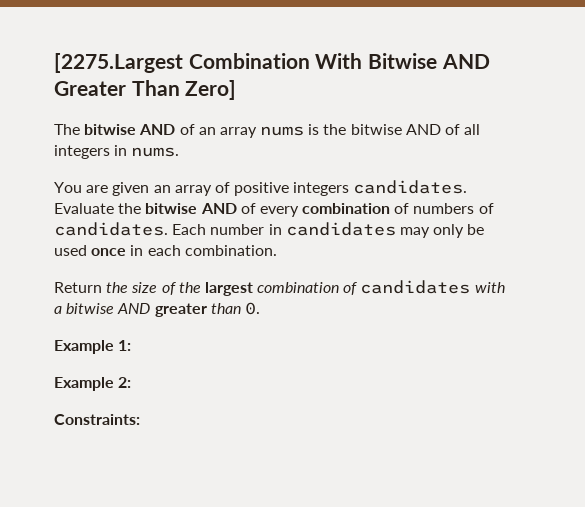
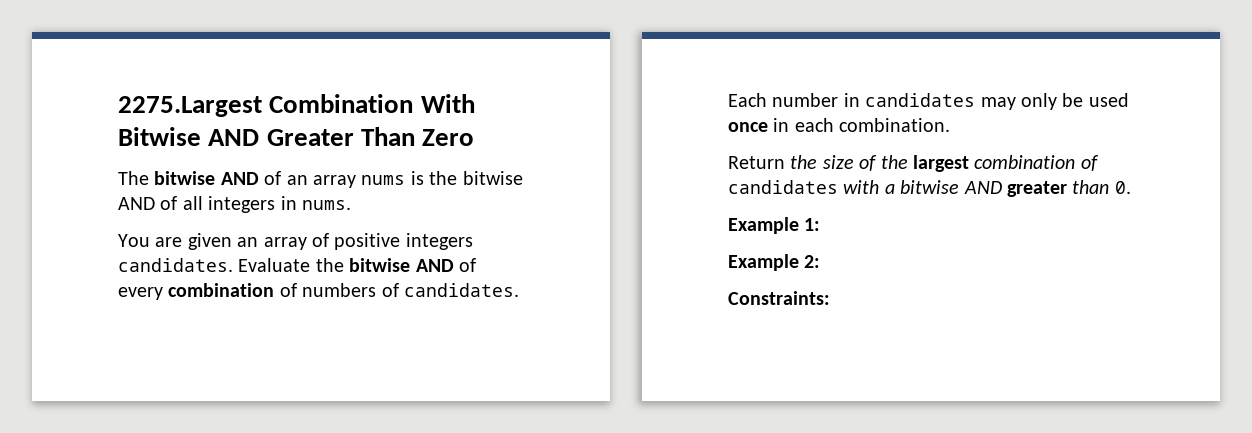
[54,53,183,73] [2275.Largest -> [118,96,262,117] 2275.Largest
[185,80,237,100] Zero] -> [422,129,475,146] Zero

